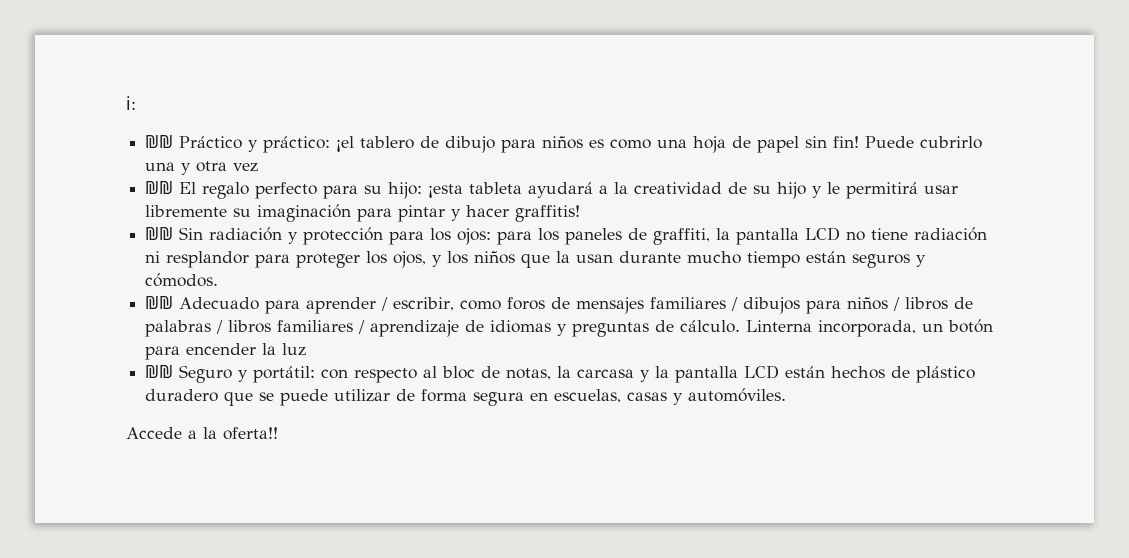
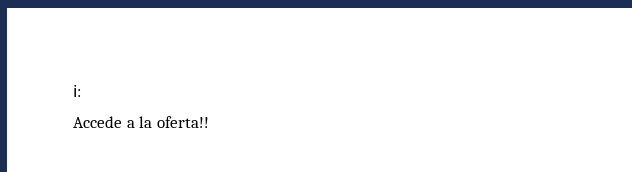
[145,135,983,153] [145,161,259,175] [145,181,959,199] [145,204,581,222] [145,227,988,245] [145,251,927,268] [145,273,219,287] [145,296,974,314] [145,319,994,337] [145,343,307,360] [145,365,976,383] [145,388,787,406] // ₪₪ Práctico y práctico: ¡el tablero de dibujo para niños es como una hoja de papel sin fin! Puede cubrirlo una y otra vez // ₪₪ El regalo perfecto para su hijo: ¡esta tableta ayudará a la creatividad de su hijo y le permitirá usar libremente su imaginación para pintar y hacer graffitis! // ₪₪ Sin radiación y protección para los ojos: para los paneles de graffiti, la pantalla LCD no tiene radiación ni resplandor para proteger los ojos, y los niños que la usan durante mucho tiempo están seguros y cómodos. // ₪₪ Adecuado para aprender / escribir, como foros de mensajes familiares / dibujos para niños / libros de palabras / libros familiares / aprendizaje de idiomas y preguntas de cálculo. Linterna incorporada, un botón para encender la luz // ₪₪ Seguro y portátil: con respecto al bloc de notas, la carcasa y la pantalla LCD están hechos de plástico duradero que se puede utilizar de forma segura en escuelas, casas y automóviles. -> (81, 91) none

